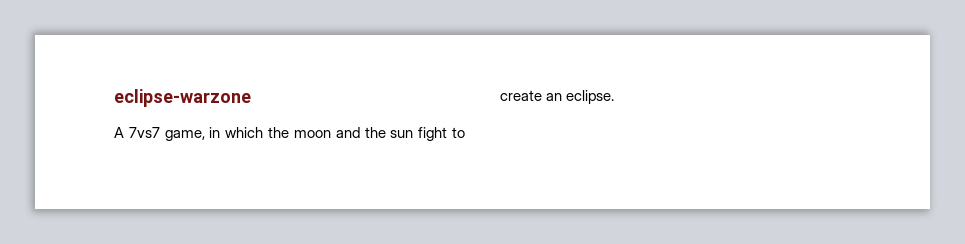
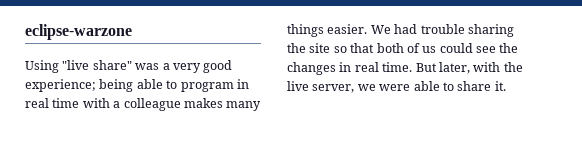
[114,127,465,141] [500,90,615,104] A 7vs7 game, in which the moon and the sun fight to create an eclipse. -> [25,60,233,73] [25,79,249,92] [25,98,262,111] [287,24,514,37] [287,43,519,53] [287,62,523,75] [287,81,506,93] Using "live share" was a very good experience; being able to program in real time with a colleague makes many things easier. We had trouble sharing the site so that both of us could see the changes in real time. But later, with the live server, we were able to share it.

